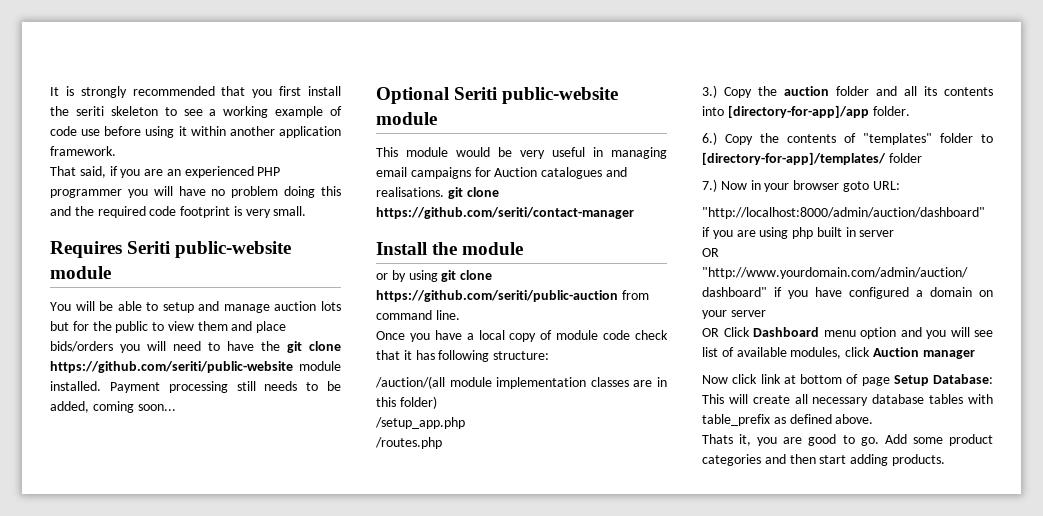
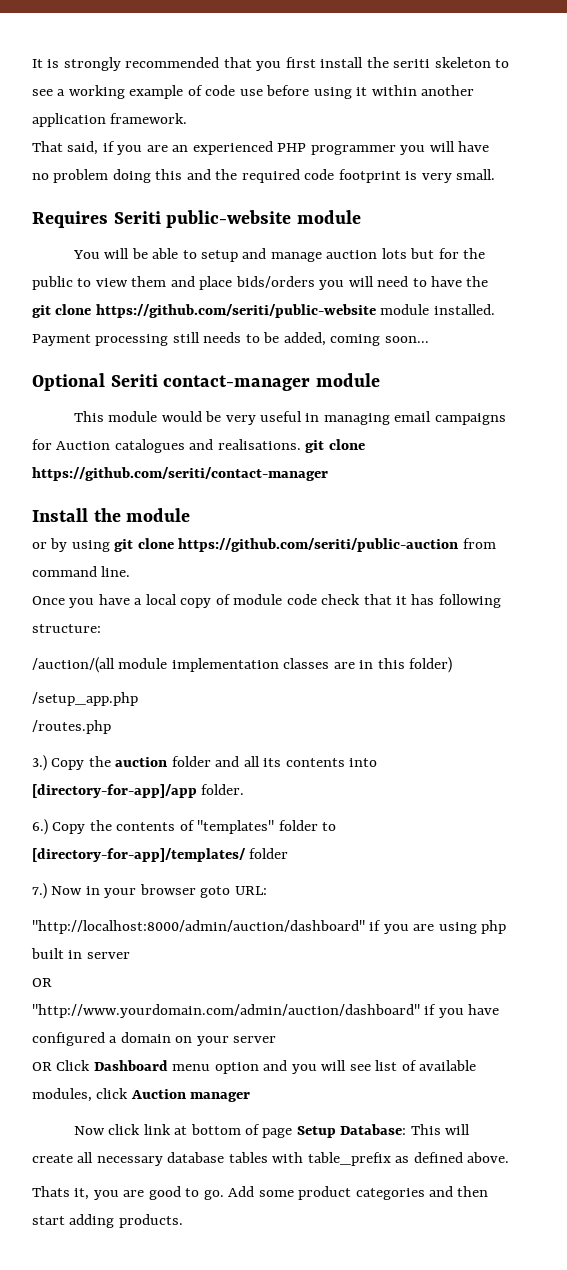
[502,87,619,104] public-website -> [163,375,311,391] contact-manager

